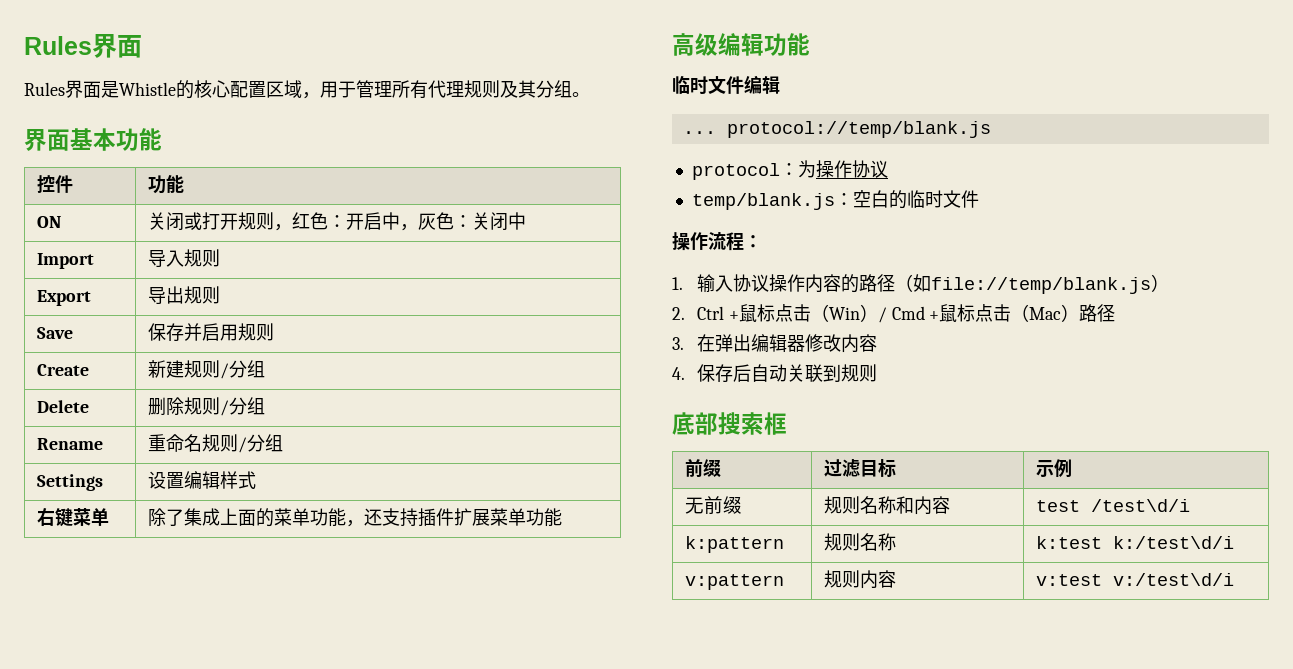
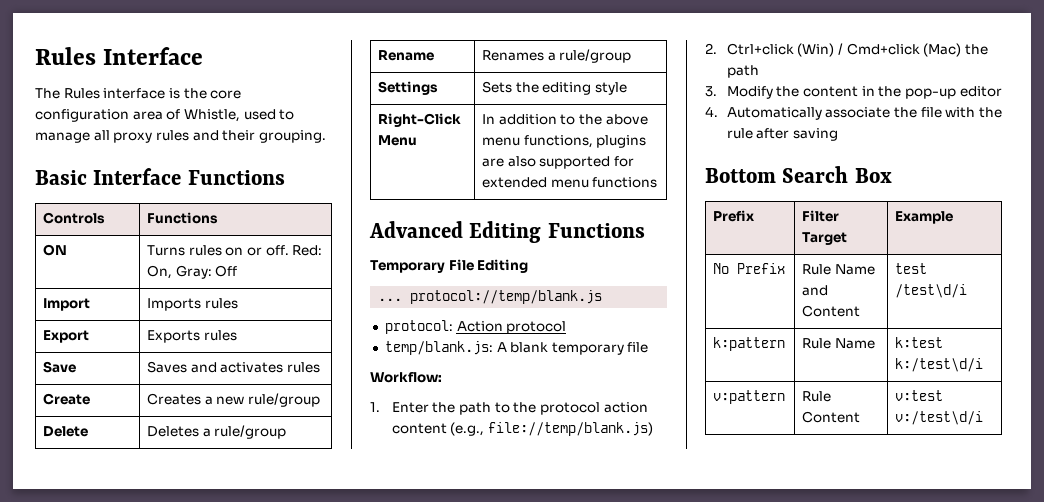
[24,34,142,58] [24,80,590,99] [24,128,162,151] [36,175,73,193] [147,175,184,194] [36,216,61,228] [147,212,526,231] Rules界面 // Rules界面是Whistle的核心配置区域，用于管理所有代理规则及其分组。 // 界面基本功能 // 控件 | 功能 // ON | 关闭或打开规则，红色：开启中，灰色：关闭中 -> [35,47,204,65] [35,88,242,99] [35,109,295,122] [35,130,326,143] [35,168,285,185] [43,212,106,224] [147,212,219,224] [43,244,68,256] [147,245,323,256] [147,265,238,279] Rules Interface // The Rules interface is the core configuration area of Whistle, used to manage all proxy rules and their grouping. // Basic Interface Functions // Controls | Functions // ON | Turns rules on or off. Red: On, Gray: Off
[147,249,220,267] 导入规则 -> [147,298,238,311] Imports rules
[147,286,220,304] 导出规则 -> [147,330,237,343] Exports rules
[147,323,274,341] [36,364,89,376] [147,360,265,379] [36,400,89,413] [147,397,265,416] [36,438,103,450] [147,434,283,453] [36,474,103,491] [147,471,256,489] [36,508,109,527] [147,508,562,527] [672,33,810,56] [672,75,780,95] 保存并启用规则 // Create | 新建规则/分组 // Delete | 删除规则/分组 // Rename | 重命名规则/分组 // Settings | 设置编辑样式 // 右键菜单 | 除了集成上面的菜单功能，还支持插件扩展菜单功能 // 高级编辑功能 // 临时文件编辑 -> [147,361,321,373] [43,393,91,405] [147,393,321,407] [43,426,89,437] [147,425,287,439] [378,50,435,61] [482,49,632,63] [378,81,439,95] [482,81,628,95] [378,113,462,127] [378,135,418,146] [482,114,648,125] [482,135,647,148] [482,156,635,169] [482,177,658,188] [369,221,645,243] [370,259,529,273] Saves and activates rules // Create | Creates a new rule/group // Delete | Deletes a rule/group // Rename | Renames a rule/group // Settings | Sets the editing style // Right-Click Menu | In addition to the above menu functions, plugins are also supported for extended menu functions // Advanced Editing Functions // Temporary File Editing
[691,160,888,180] [691,190,979,210] [672,232,762,251] [672,274,1169,294] [672,304,1116,323] [672,334,877,353] [672,364,877,382] [672,412,787,435] [684,459,721,478] [823,459,896,478] [1035,459,1072,477] [684,496,742,514] [823,496,950,515] protocol：为操作协议 // temp/blank.js：空白的临时文件 // 操作流程： // 1.输入协议操作内容的路径（如file://temp/blank.js） // 2. Ctrl +鼠标点击（Win）/ Cmd +鼠标点击（Mac）路径 // 3.在弹出编辑器修改内容 // 4.保存后自动关联到规则 // 底部搜索框 // 前缀 | 过滤目标 | 示例 // 无前缀 | 规则名称和内容 -> [384,320,567,334] [384,341,649,355] [370,372,442,383] [370,402,648,415] [391,422,654,436] [705,43,988,57] [726,65,759,78] [705,86,1002,99] [705,106,1002,120] [726,128,839,141] [705,166,892,183] [713,210,755,222] [802,210,840,222] [802,232,848,245] [895,211,954,224] [713,263,786,274] [802,264,875,275] [802,285,829,296] [802,305,861,317] protocol: Action protocol // temp/blank.js: A blank temporary file // Workflow: // 1. Enter the path to the protocol action content (e.g., file://temp/blank.js) // 2. Ctrl+click (Win) / Cmd+click (Mac) the path // 3. Modify the content in the pop-up editor // 4. Automatically associate the file with the rule after saving // Bottom Search Box // Prefix | Filter Target | Example // No Prefix | Rule Name and Content
[823,533,896,551] 规则名称 -> [802,338,875,349] Rule Name
[823,570,896,589] 规则内容 -> [802,391,832,402] [802,411,861,423] Rule Content

